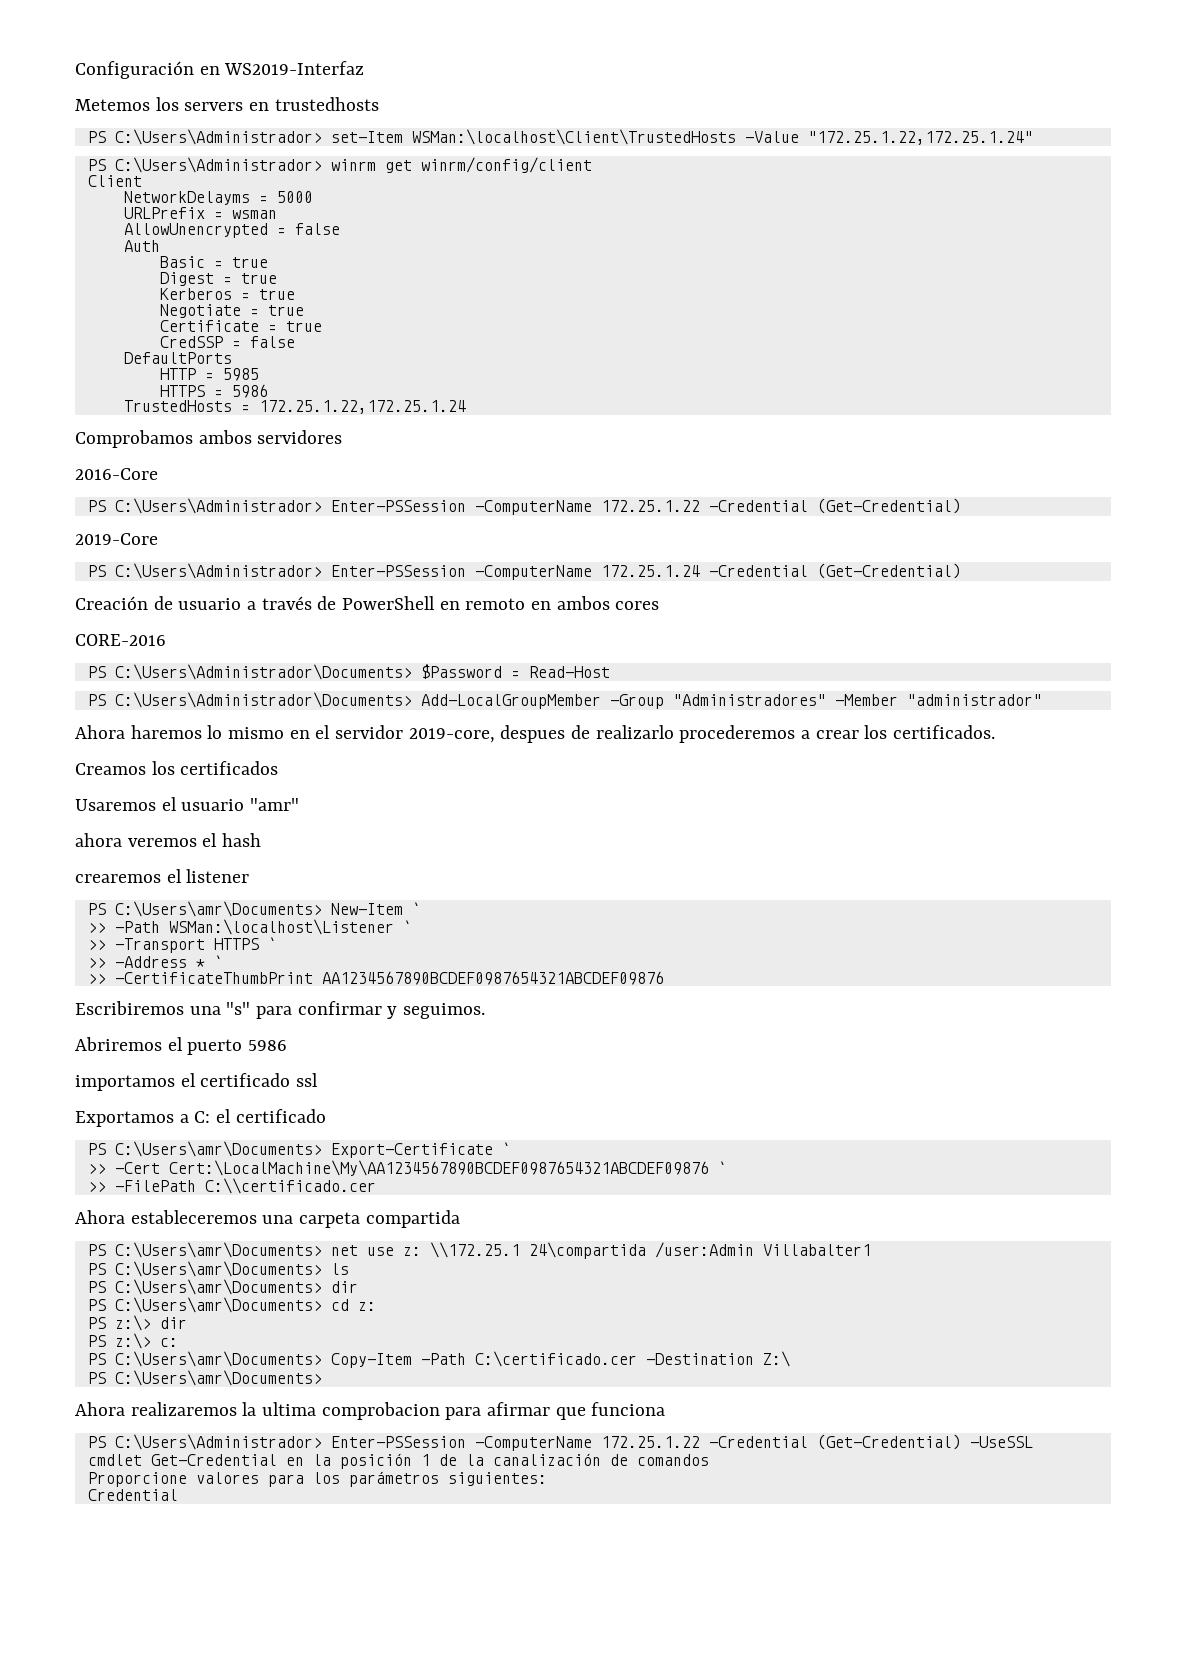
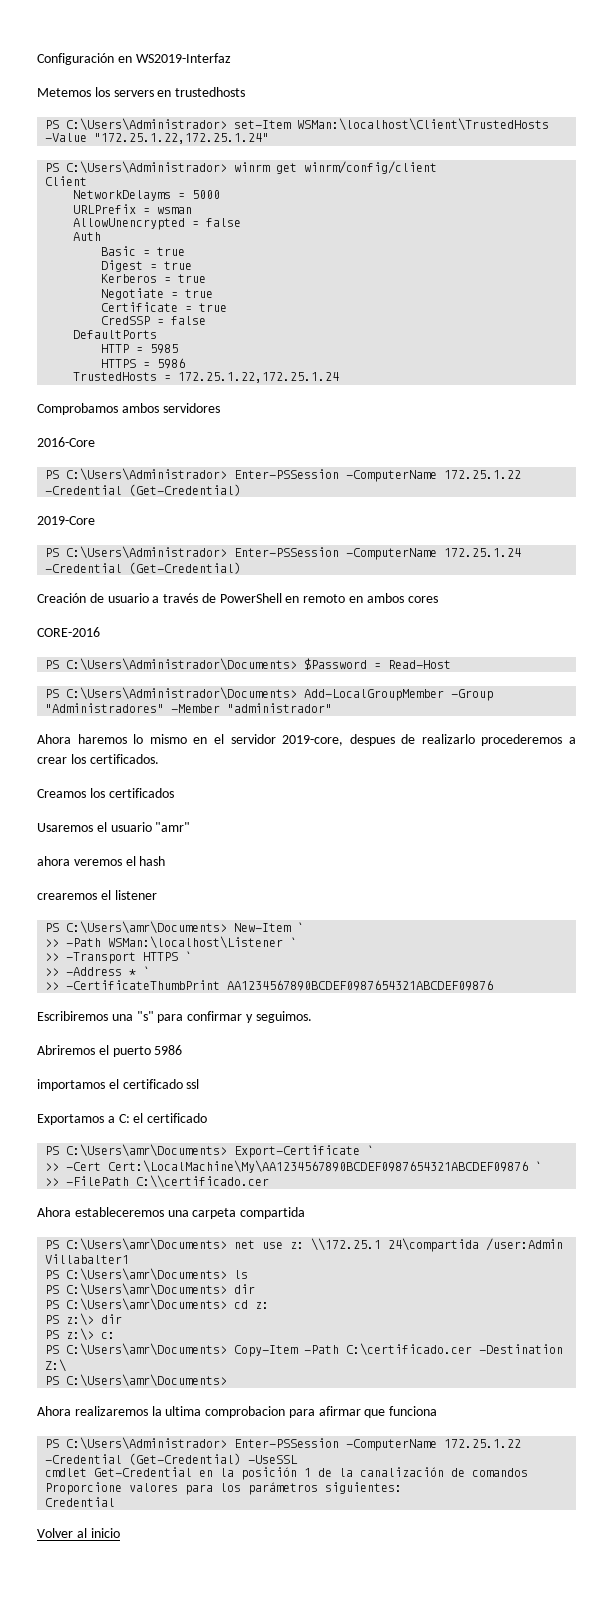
(178, 1495) none -> [37,1528,120,1538] // Volver al inicio

